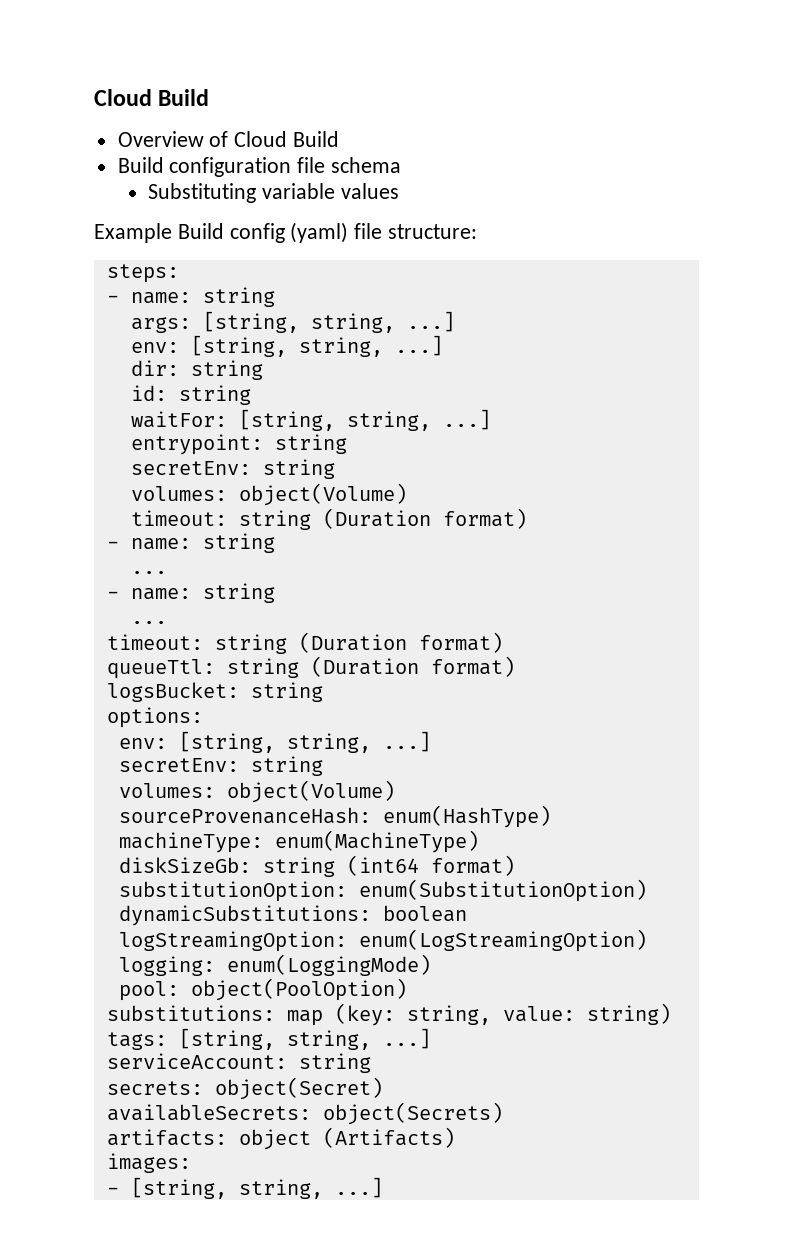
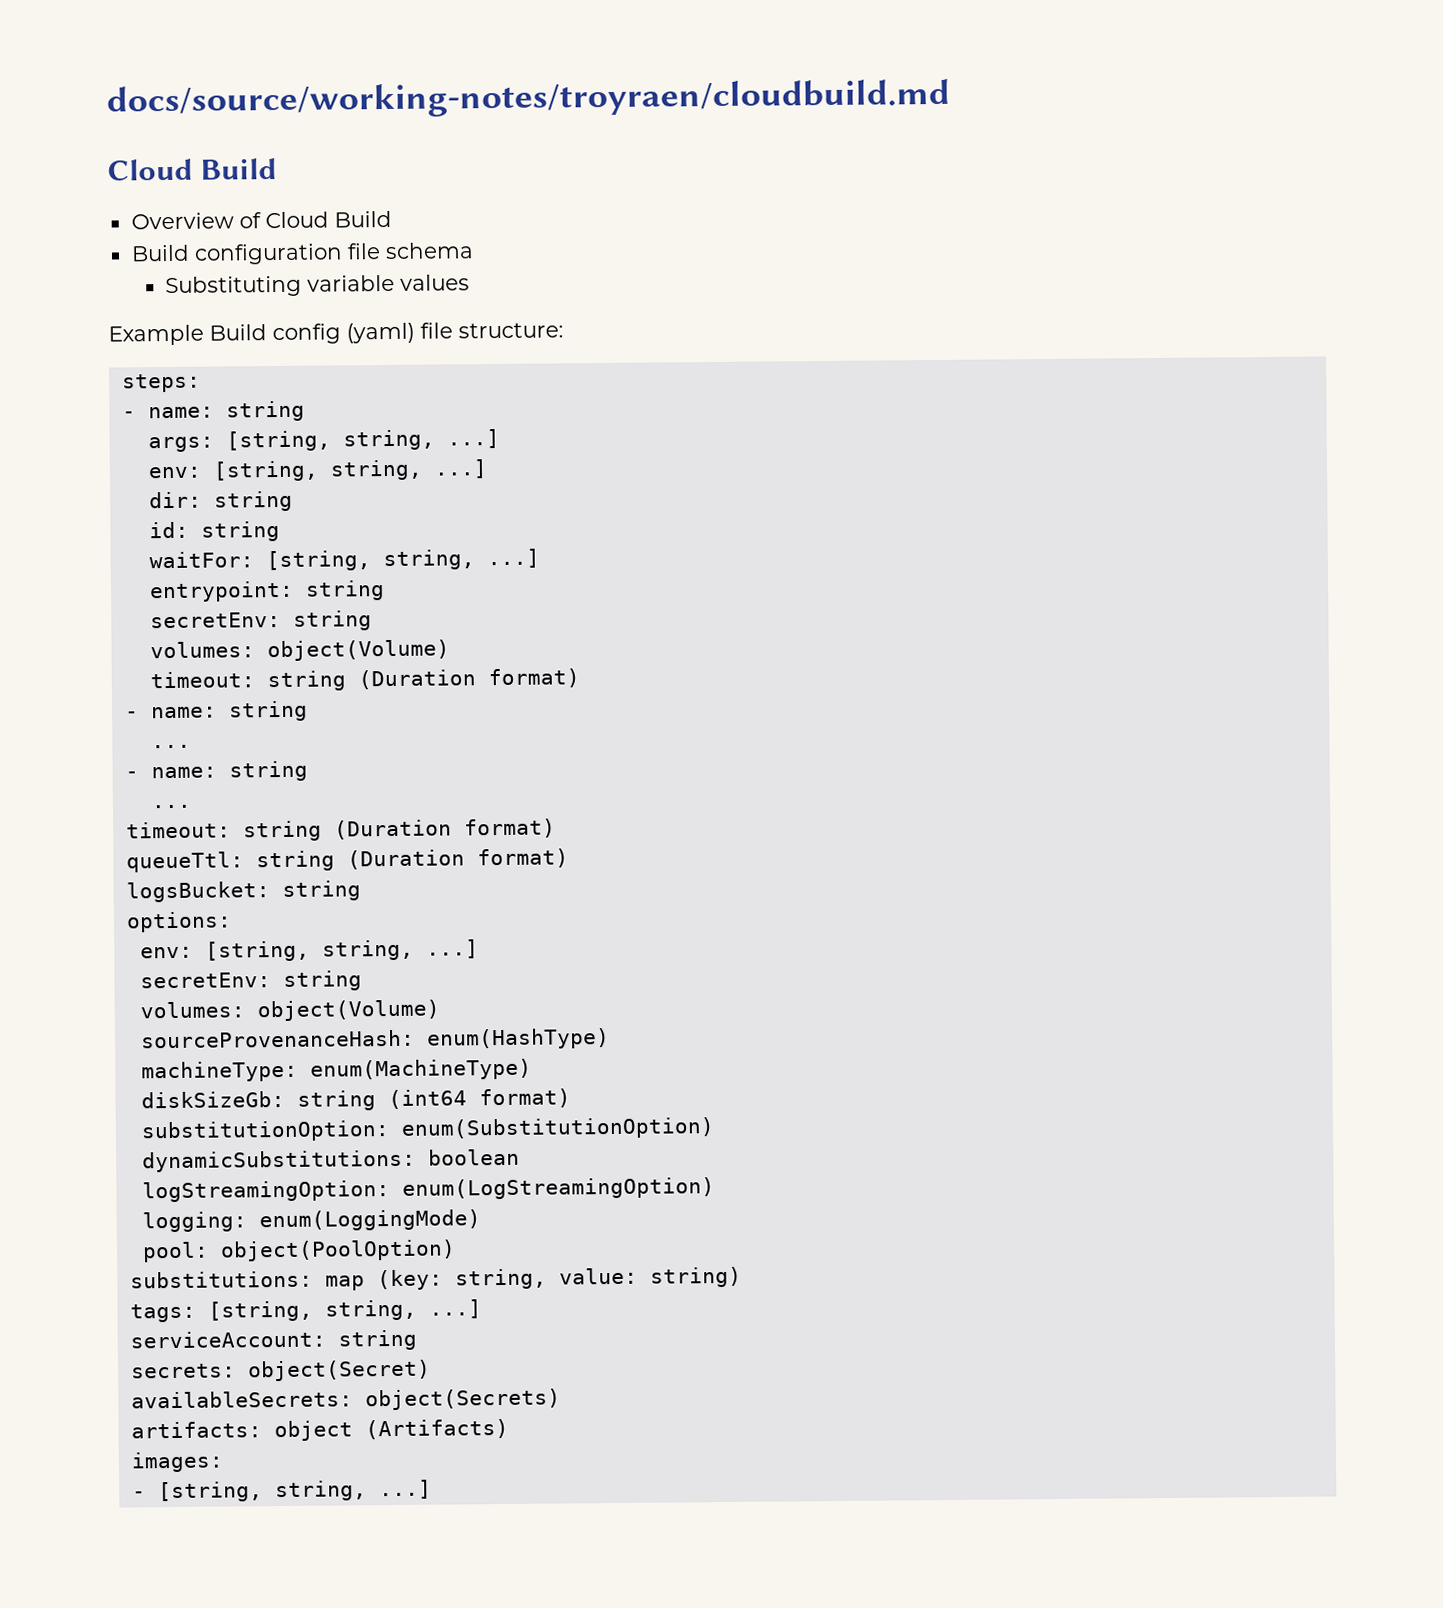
(94, 97) none -> [106,78,950,120] docs/source/working-notes/troyraen/cloudbuild.md //

